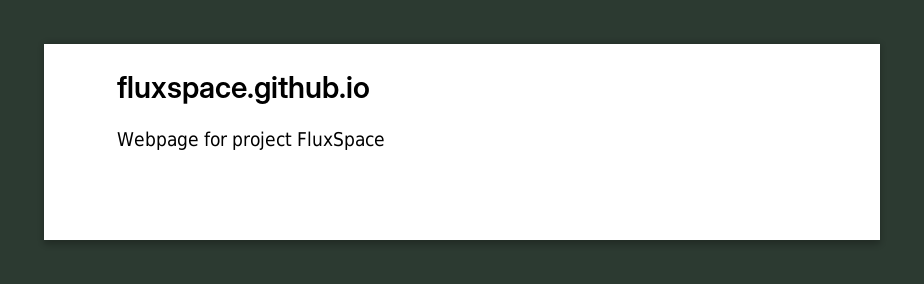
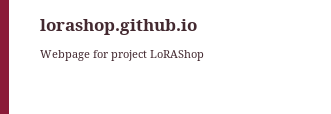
[117,76,370,104] fluxspace.github.io -> [40,19,197,35] lorashop.github.io
[297,131,386,150] FluxSpace -> [150,50,204,61] LoRAShop

